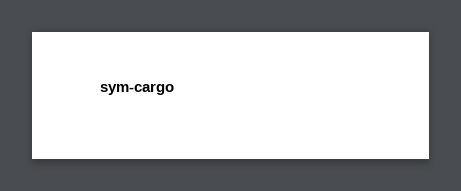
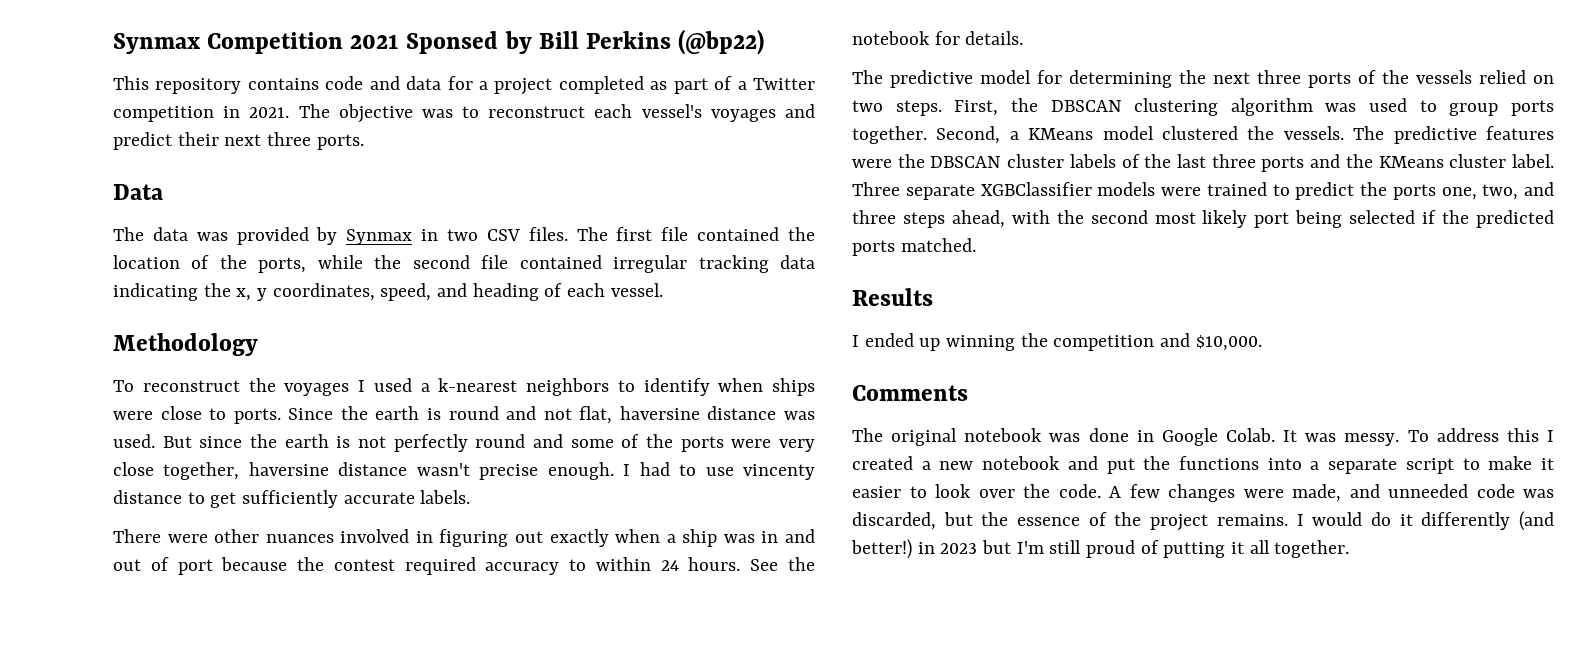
[100,83,174,95] sym-cargo -> [113,29,765,55] [113,76,816,95] [113,104,815,123] [113,132,364,150] [113,184,163,200] [113,227,815,245] [113,255,815,273] [113,283,663,301] [113,333,258,356] [113,378,815,396] [113,406,815,424] [113,434,815,452] [113,462,816,480] [113,490,471,508] [113,529,815,547] [113,557,815,575] [852,31,1024,45] [852,70,1554,88] [852,98,1554,116] [852,126,1554,144] [852,154,1554,172] [852,182,1554,200] [852,210,1554,228] [852,238,976,256] [852,288,933,306] [852,333,1262,351] [852,385,968,401] [852,428,1554,446] [852,456,1554,474] [852,484,1554,502] [852,511,1554,531] [851,539,1350,559] Synmax Competition 2021 Sponsed by Bill Perkins (@bp22) // This repository contains code and data for a project completed as part of a Twitter competition in 2021. The objective was to reconstruct each vessel's voyages and predict their next three ports. // Data // The data was provided by Synmax in two CSV files. The first file contained the location of the ports, while the second file contained irregular tracking data indicating the x, y coordinates, speed, and heading of each vessel. // Methodology // To reconstruct the voyages I used a k-nearest neighbors to identify when ships were close to ports. Since the earth is round and not flat, haversine distance was used. But since the earth is not perfectly round and some of the ports were very close together, haversine distance wasn't precise enough. I had to use vincenty distance to get sufficiently accurate labels. // There were other nuances involved in figuring out exactly when a ship was in and out of port because the contest required accuracy to within 24 hours. See the notebook for details. // The predictive model for determining the next three ports of the vessels relied on two steps. First, the DBSCAN clustering algorithm was used to group ports together. Second, a KMeans model clustered the vessels. The predictive features were the DBSCAN cluster labels of the last three ports and the KMeans cluster label. Three separate XGBClassifier models were trained to predict the ports one, two, and three steps ahead, with the second most likely port being selected if the predicted ports matched. // Results // I ended up winning the competition and $10,000. // Comments // The original notebook was done in Google Colab. It was messy. To address this I created a new notebook and put the functions into a separate script to make it easier to look over the code. A few changes were made, and unneeded code was discarded, but the essence of the project remains. I would do it differently (and better!) in 2023 but I'm still proud of putting it all together.

